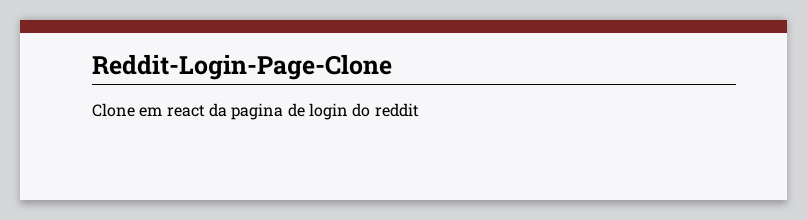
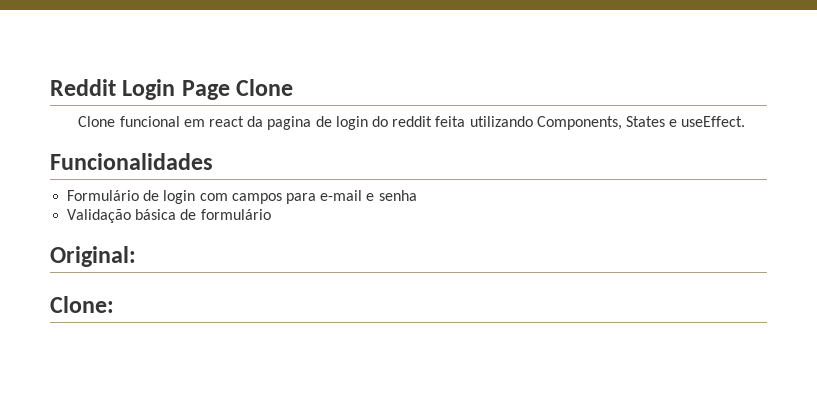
[92,54,392,80] [92,103,135,117] Reddit-Login-Page-Clone // Clone -> [50,79,294,100] [78,116,180,127] Reddit Login Page Clone // Clone funcional
(419, 110) none -> [435,116,746,130] [50,153,213,170] [67,190,417,204] [67,209,271,223] [50,246,136,267] [50,296,114,313] feita utilizando Components, States e useEffect. // Funcionalidades // Formulário de login com campos para e-mail e senha // Validação básica de formulário // Original: // Clone:

